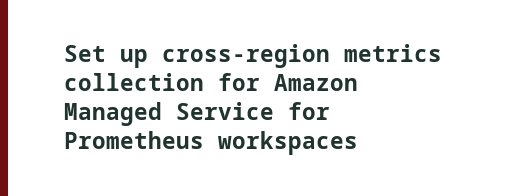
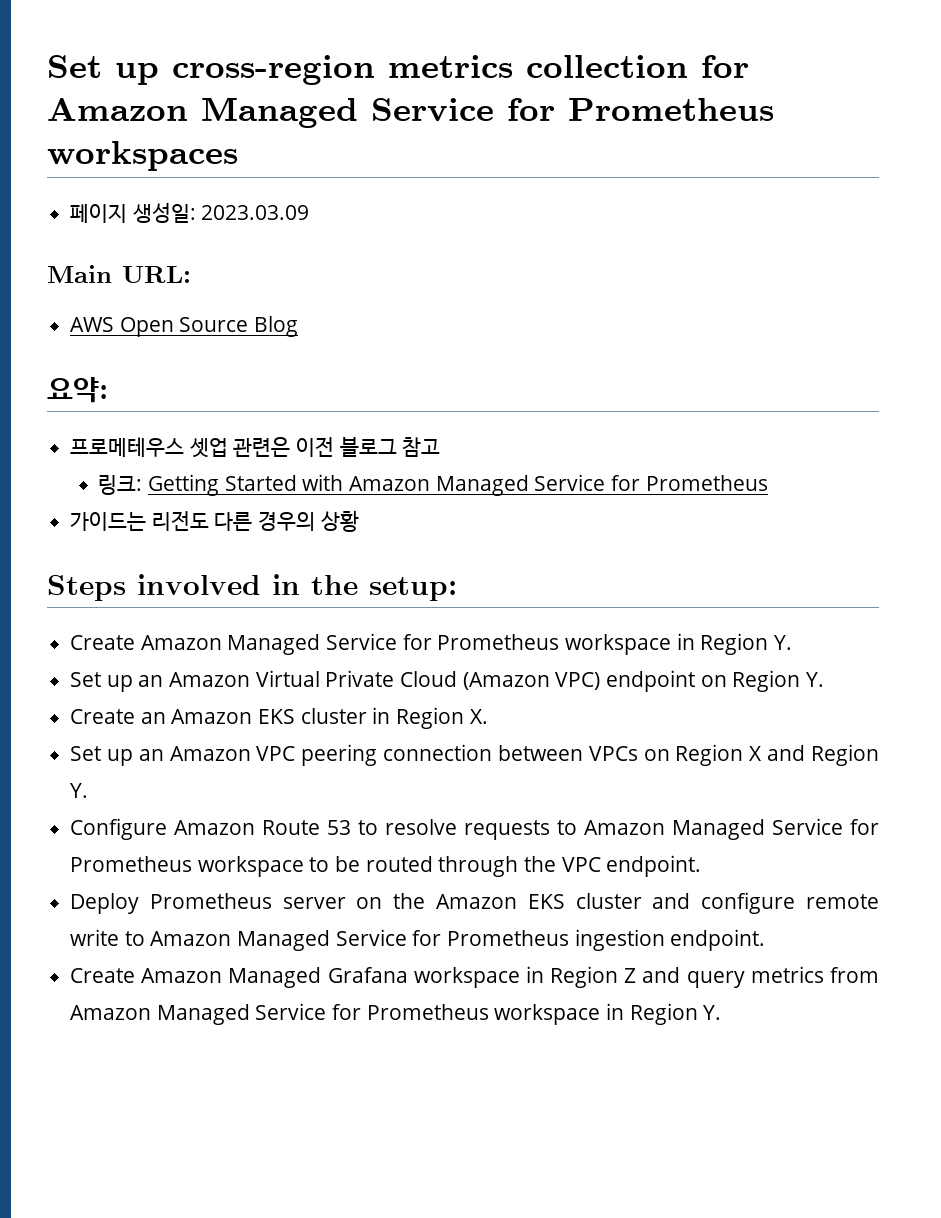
(358, 143) none -> [70,202,310,223] [47,265,191,283] [70,316,299,337] [47,377,108,403] [70,436,441,458] [98,474,768,496] [70,510,359,532] [47,574,457,601] [70,633,793,655] [70,670,825,692] [70,707,488,729] [70,744,879,766] [70,783,89,798] [70,818,879,840] [70,855,702,877] [70,892,879,914] [70,929,766,951] [70,966,879,988] [70,1003,722,1025] // 페이지 생성일: 2023.03.09 // Main URL: // AWS Open Source Blog // 요약: // 프로메테우스 셋업 관련은 이전 블로그 참고 // 링크: Getting Started with Amazon Managed Service for Prometheus // 가이드는 리전도 다른 경우의 상황 // Steps involved in the setup: // Create Amazon Managed Service for Prometheus workspace in Region Y. // Set up an Amazon Virtual Private Cloud (Amazon VPC) endpoint on Region Y. // Create an Amazon EKS cluster in Region X. // Set up an Amazon VPC peering connection between VPCs on Region X and Region Y. // Configure Amazon Route 53 to resolve requests to Amazon Managed Service for Prometheus workspace to be routed through the VPC endpoint. // Deploy Prometheus server on the Amazon EKS cluster and configure remote write to Amazon Managed Service for Prometheus ingestion endpoint. // Create Amazon Managed Grafana workspace in Region Z and query metrics from Amazon Managed Service for Prometheus workspace in Region Y.

